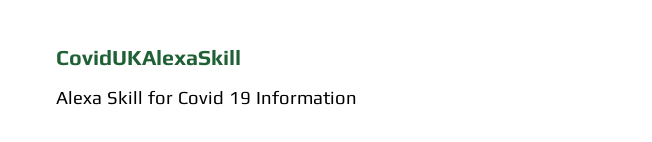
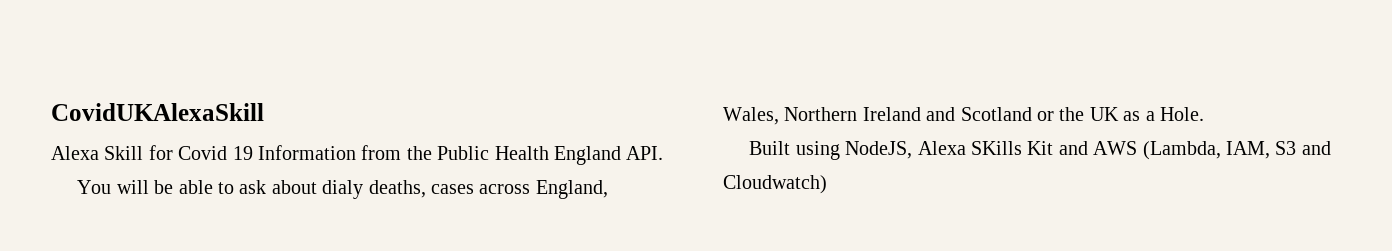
(357, 97) none -> [361,145,664,165] [77,180,608,199] [723,107,1204,125] [749,141,1331,160] [723,175,827,194] from the Public Health England API. // You will be able to ask about dialy deaths, cases across England, Wales, Northern Ireland and Scotland or the UK as a Hole. // Built using NodeJS, Alexa SKills Kit and AWS (Lambda, IAM, S3 and Cloudwatch)

